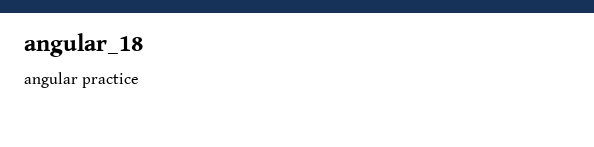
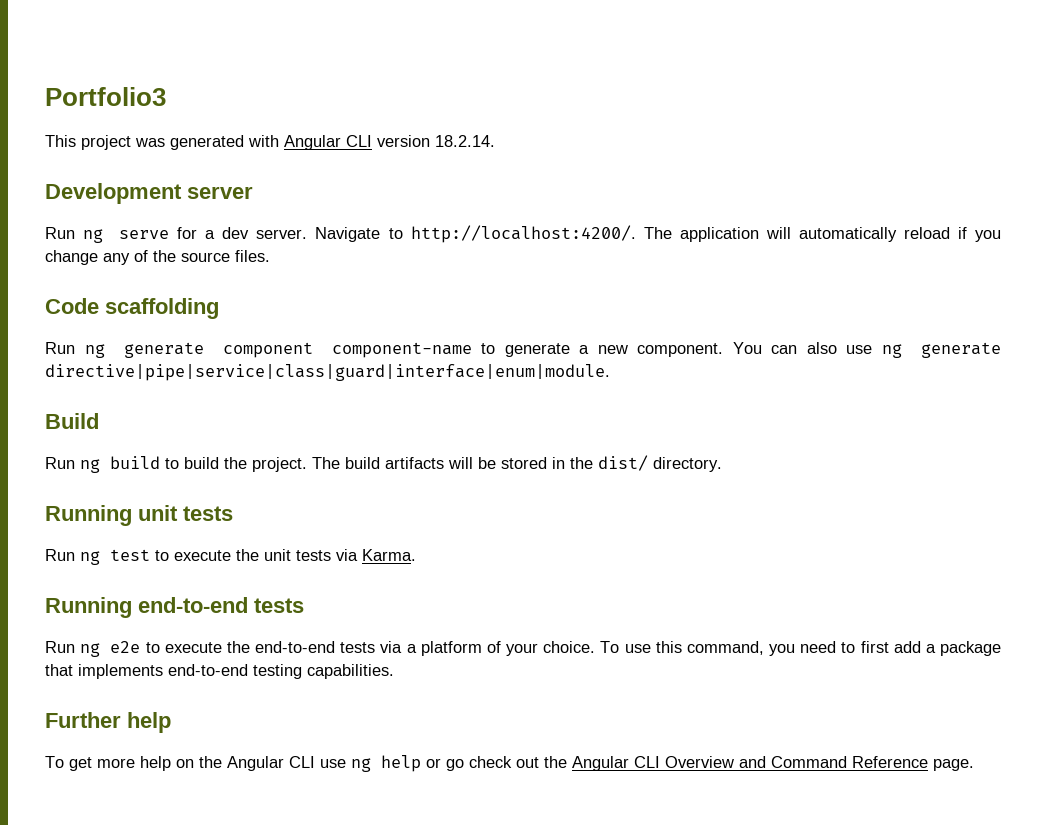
[24,33,143,57] [24,72,140,88] angular_18 // angular practice -> [45,87,166,106] [45,135,495,150] [45,183,253,204] [45,225,1001,243] [45,250,270,265] [45,298,219,319] [45,342,1001,358] [45,364,610,381] [45,413,99,429] [45,455,722,473] [45,505,233,526] [45,549,416,565] [45,597,304,618] [45,641,1001,657] [45,664,394,679] [45,712,171,733] [45,755,974,772] Portfolio3 // This project was generated with Angular CLI version 18.2.14. // Development server // Run ng serve for a dev server. Navigate to http://localhost:4200/. The application will automatically reload if you change any of the source files. // Code scaffolding // Run ng generate component component-name to generate a new component. You can also use ng generate directive|pipe|service|class|guard|interface|enum|module. // Build // Run ng build to build the project. The build artifacts will be stored in the dist/ directory. // Running unit tests // Run ng test to execute the unit tests via Karma. // Running end-to-end tests // Run ng e2e to execute the end-to-end tests via a platform of your choice. To use this command, you need to first add a package that implements end-to-end testing capabilities. // Further help // To get more help on the Angular CLI use ng help or go check out the Angular CLI Overview and Command Reference page.

